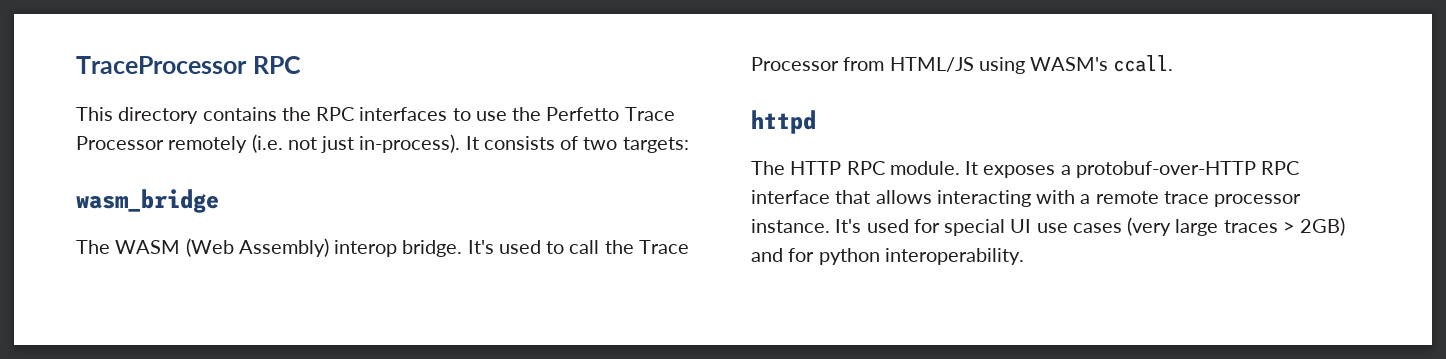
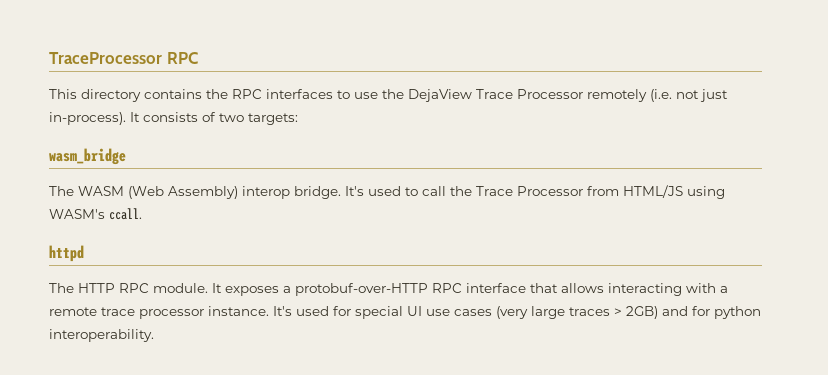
[546,107,620,121] Perfetto -> [408,89,472,102] DejaView

